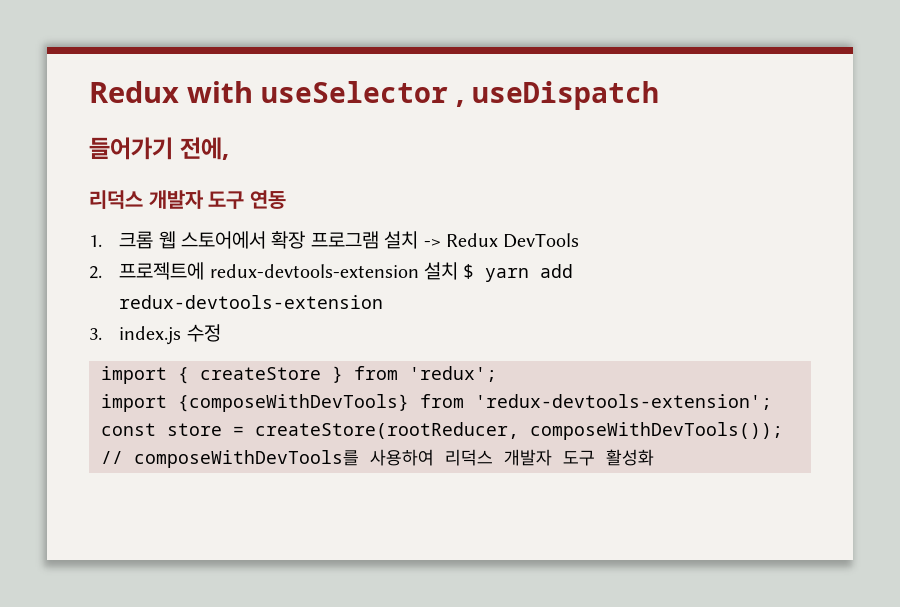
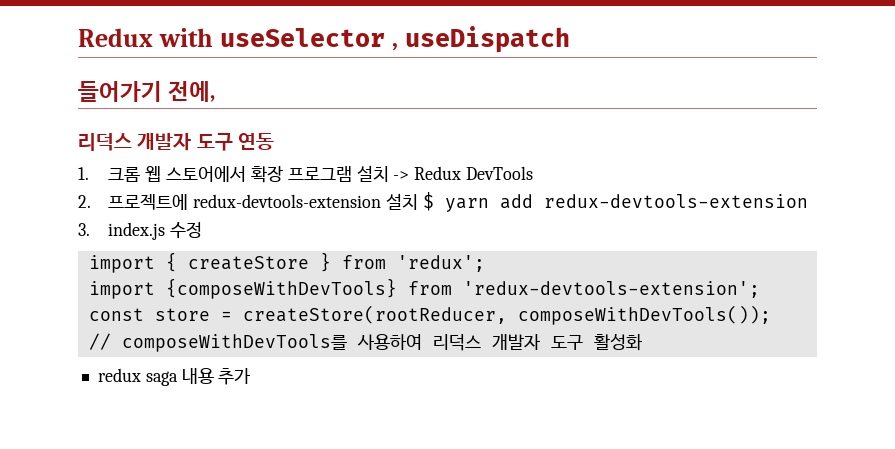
(654, 457) none -> [97,368,252,386] // redux saga 내용 추가

